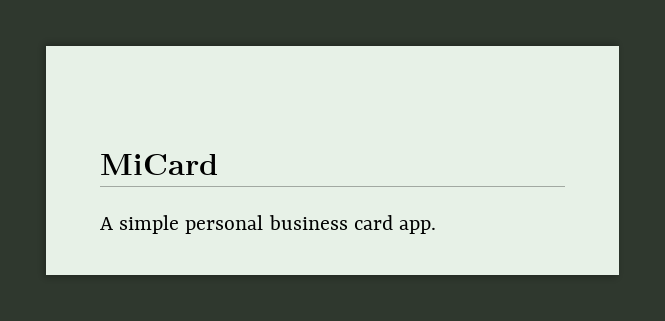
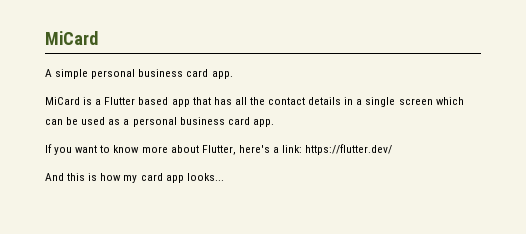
(437, 227) none -> [45,97,464,107] [45,117,274,127] [45,144,393,155] [45,173,224,183] // MiCard is a Flutter based app that has all the contact details in a single screen which can be used as a personal business card app. // If you want to know more about Flutter, here's a link: https://flutter.dev/ // And this is how my card app looks...

